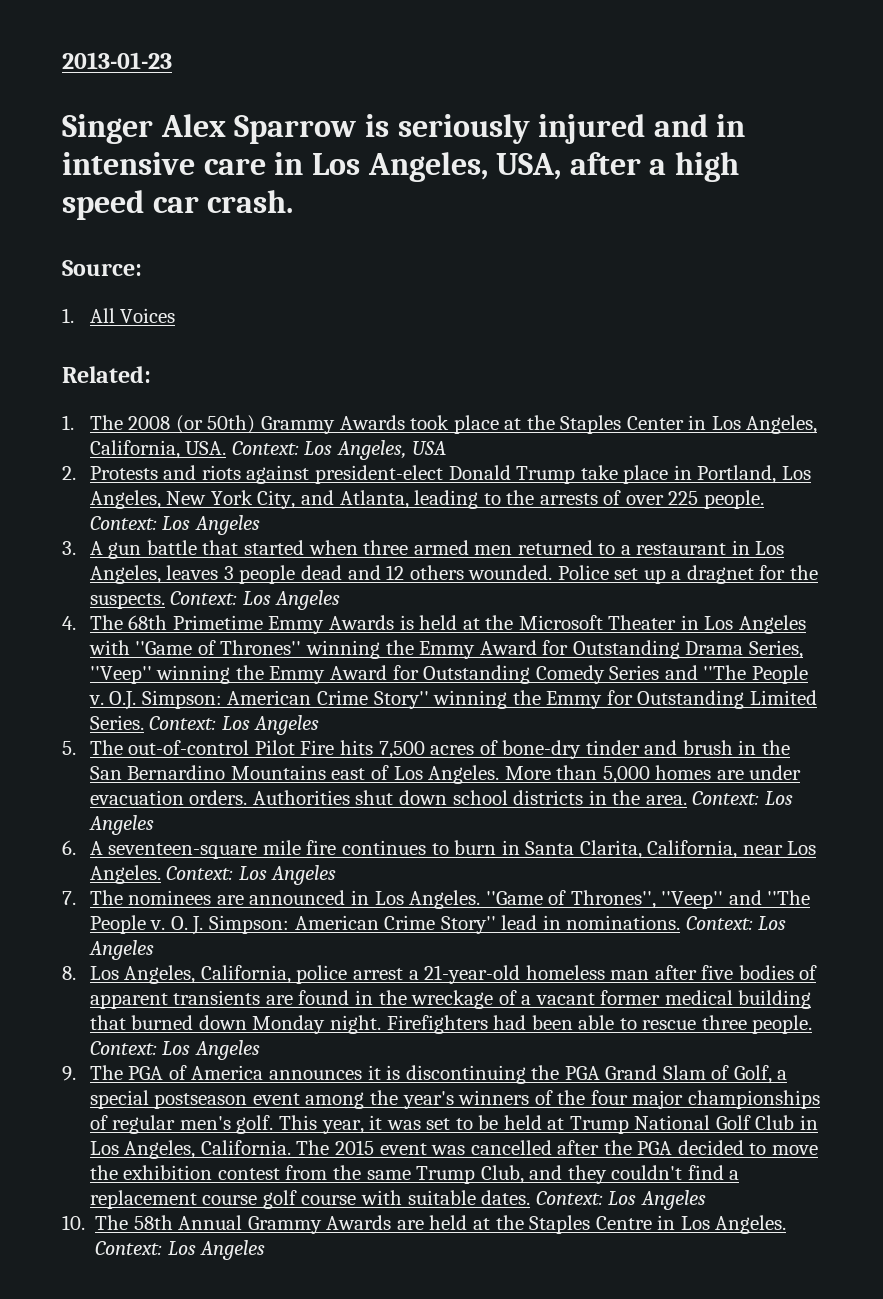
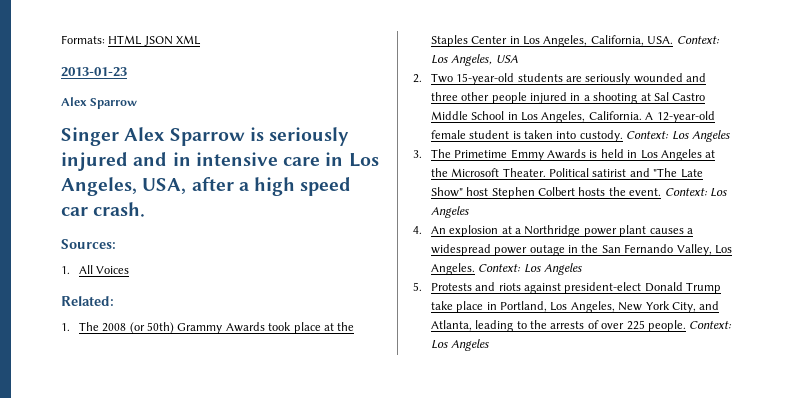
(62, 60) none -> [61,35,202,46] Formats: HTML JSON XML //
(172, 60) none -> [61,97,138,109] // Alex Sparrow
[62,260,142,276] Source: -> [61,239,116,249] Sources:
(76, 473) none -> [430,73,707,85] [430,92,706,104] [430,111,715,123] [430,130,730,142] [413,149,716,161] [430,168,703,178] [430,187,727,199] [430,206,469,218] [413,225,693,237] [430,244,732,256] [430,263,583,275] [413,282,422,291] Two 15-year-old students are seriously wounded and three other people injured in a shooting at Sal Castro Middle School in Los Angeles, California. A 12-year-old female student is taken into custody. Context: Los Angeles // 3. The Primetime Emmy Awards is held in Los Angeles at the Microsoft Theater. Political satirist and "The Late Show" host Stephen Colbert hosts the event. Context: Los Angeles // 4. An explosion at a Northridge power plant causes a widespread power outage in the San Fernando Valley, Los Angeles. Context: Los Angeles // 5.
[62,540,785,559] [89,565,818,584] [89,590,341,610] [62,615,806,634] [88,640,803,659] [89,665,808,684] [88,690,817,710] [89,715,320,735] [62,740,790,759] [89,765,802,784] [89,790,793,805] [88,815,154,835] [62,840,817,859] [89,865,337,885] [62,890,811,909] [89,915,787,935] [88,940,154,960] [62,965,818,984] [89,990,812,1009] [89,1015,813,1034] [89,1040,260,1060] [62,1065,788,1084] [89,1090,820,1109] [89,1115,818,1134] [89,1140,818,1159] [89,1165,740,1184] [89,1190,706,1210] [62,1215,787,1234] [95,1240,266,1260] // 3. A gun battle that started when three armed men returned to a restaurant in Los Angeles, leaves 3 people dead and 12 others wounded. Police set up a dragnet for the suspects. Context: Los Angeles // 4. The 68th Primetime Emmy Awards is held at the Microsoft Theater in Los Angeles with ''Game of Thrones'' winning the Emmy Award for Outstanding Drama Series, ''Veep'' winning the Emmy Award for Outstanding Comedy Series and ''The People v. O.J. Simpson: American Crime Story'' winning the Emmy for Outstanding Limited Series. Context: Los Angeles // 5. The out-of-control Pilot Fire hits 7,500 acres of bone-dry tinder and brush in the San Bernardino Mountains east of Los Angeles. More than 5,000 homes are under evacuation orders. Authorities shut down school districts in the area. Context: Los Angeles // 6. A seventeen-square mile fire continues to burn in Santa Clarita, California, near Los Angeles. Context: Los Angeles // 7. The nominees are announced in Los Angeles. ''Game of Thrones'', ''Veep'' and ''The People v. O. J. Simpson: American Crime Story'' lead in nominations. Context: Los Angeles // 8. Los Angeles, California, police arrest a 21-year-old homeless man after five bodies of apparent transients are found in the wreckage of a vacant former medical building that burned down Monday night. Firefighters had been able to rescue three people. Context: Los Angeles // 9. The PGA of America announces it is discontinuing the PGA Grand Slam of Golf, a special postseason event among the year's winners of the four major championships of regular men's golf. This year, it was set to be held at Trump National Golf Club in Los Angeles, California. The 2015 event was cancelled after the PGA decided to move the exhibition contest from the same Trump Club, and they couldn't find a replacement course golf course with suitable dates. Context: Los Angeles // 10. The 58th Annual Grammy Awards are held at the Staples Centre in Los Angeles. Context: Los Angeles -> (490, 345) none

